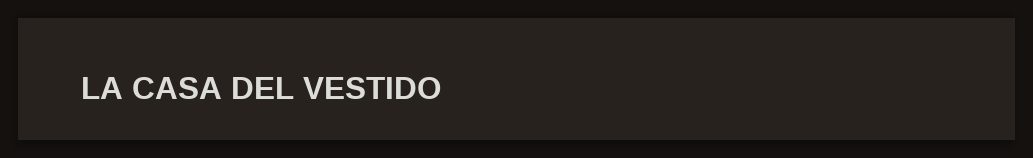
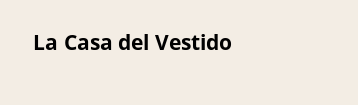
[81,77,442,99] LA CASA DEL VESTIDO -> [33,34,233,50] La Casa del Vestido

